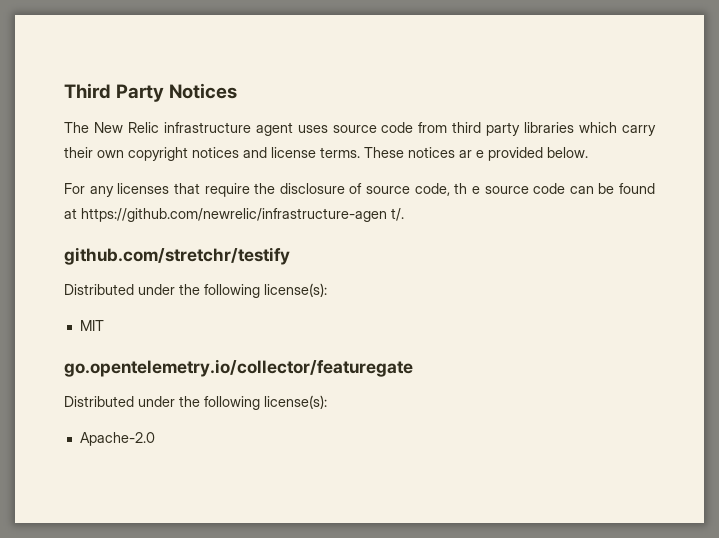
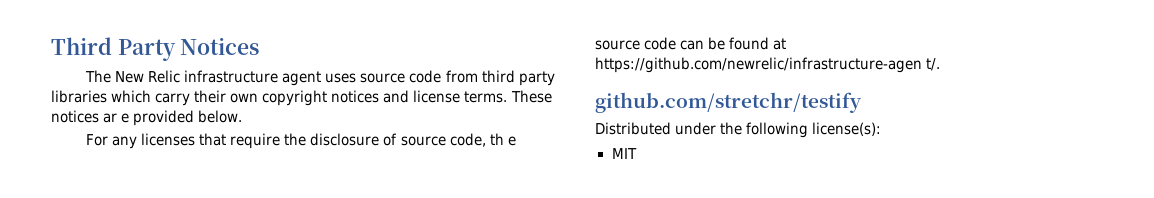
[64,359,413,377] [64,395,327,410] [79,432,155,446] // go.opentelemetry.io/collector/featuregate // Distributed under the following license(s): // Apache-2.0 -> (637, 153) none

